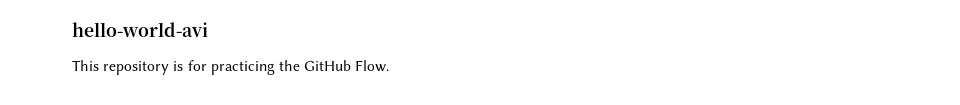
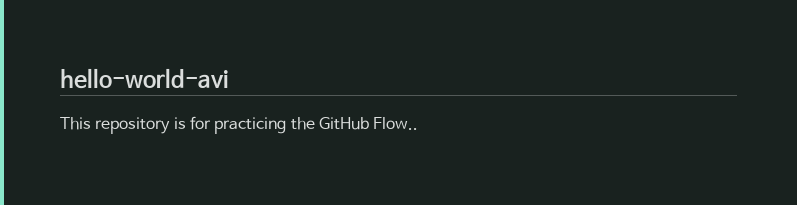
[355,60,390,72] Flow. -> [373,117,419,130] Flow..

